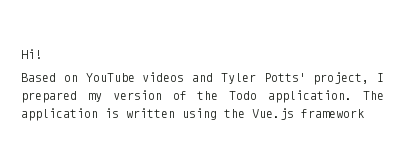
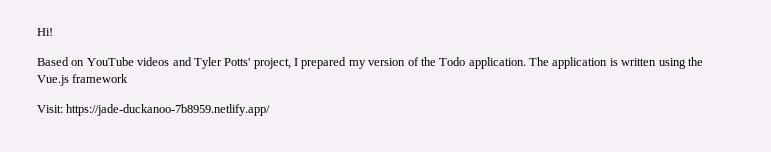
(364, 113) none -> [37,104,271,116] // Visit: https://jade-duckanoo-7b8959.netlify.app/

